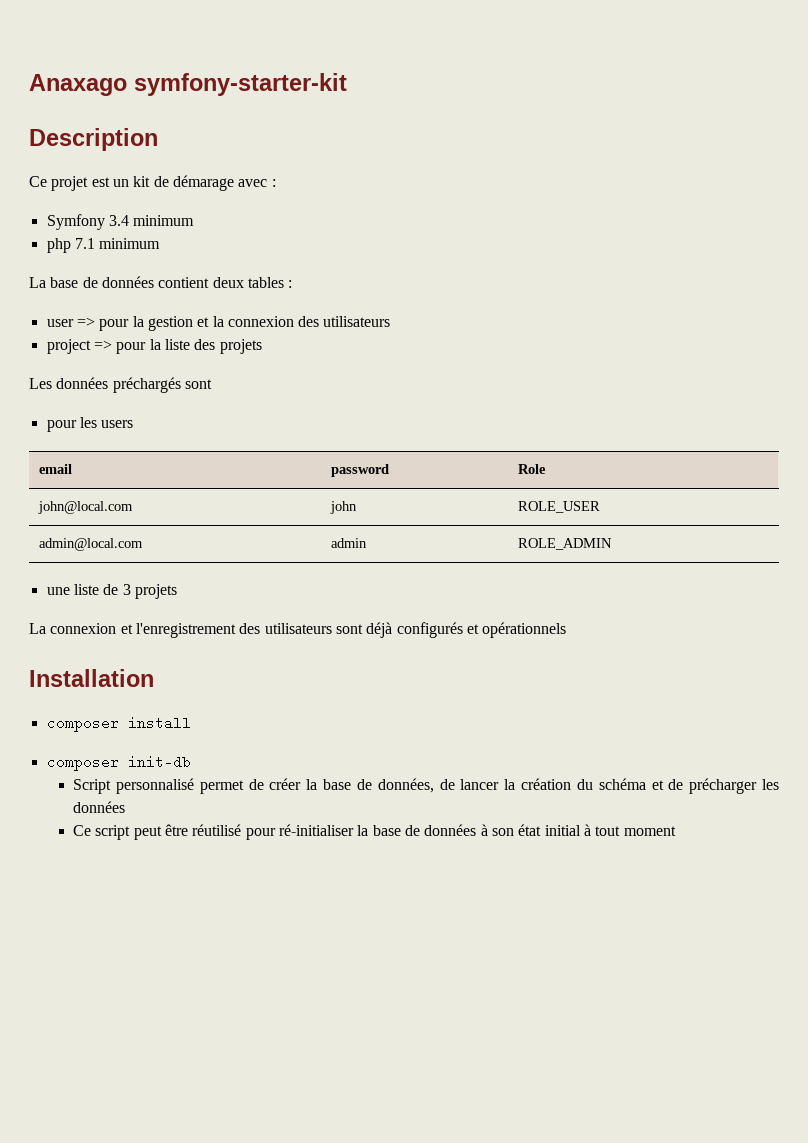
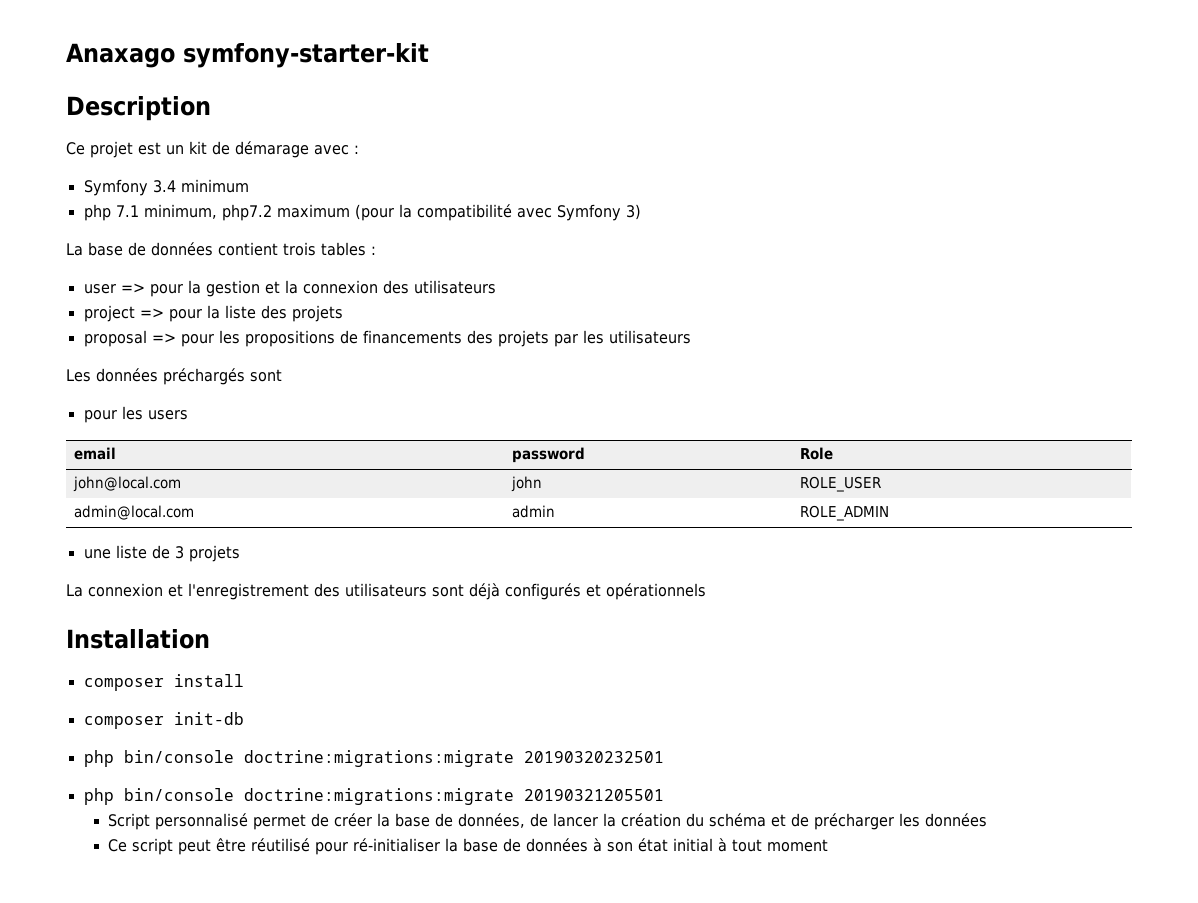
[99,238,161,249] minimum -> [143,204,641,221] minimum, php7.2 maximum (pour la compatibilité avec Symfony 3)
[212,277,244,288] deux -> [283,242,316,256] trois
(262, 346) none -> [83,330,691,347] // proposal => pour les propositions de financements des projets par les utilisateurs
(191, 762) none -> [83,750,664,767] [83,788,664,805] // php bin/console doctrine:migrations:migrate 20190320232501 // php bin/console doctrine:migrations:migrate 20190321205501

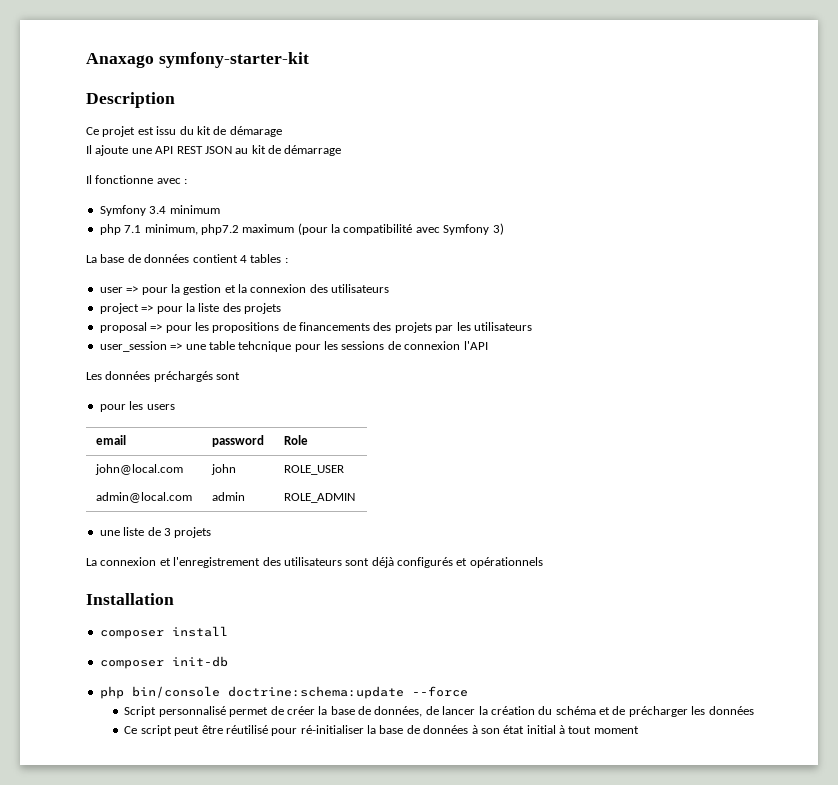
[166,145,184,155] un -> [156,126,194,135] issu du
(309, 149) none -> [86,145,342,156] [86,175,154,184] // Il ajoute une API REST JSON au kit de démarrage // Il fonctionne
[283,242,316,256] trois -> [239,255,247,263] 4
(691, 337) none -> [99,341,488,352] // user_session => une table tehcnique pour les sessions de connexion l'API
[243,750,664,767] [83,788,664,805] doctrine:migrations:migrate 20190320232501 // php bin/console doctrine:migrations:migrate 20190321205501 -> [227,686,468,699] doctrine:schema:update --force

